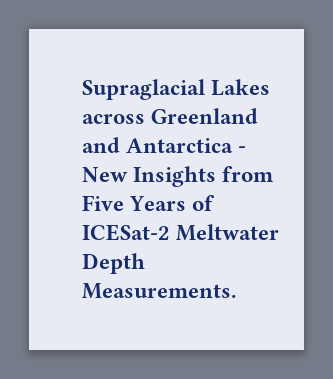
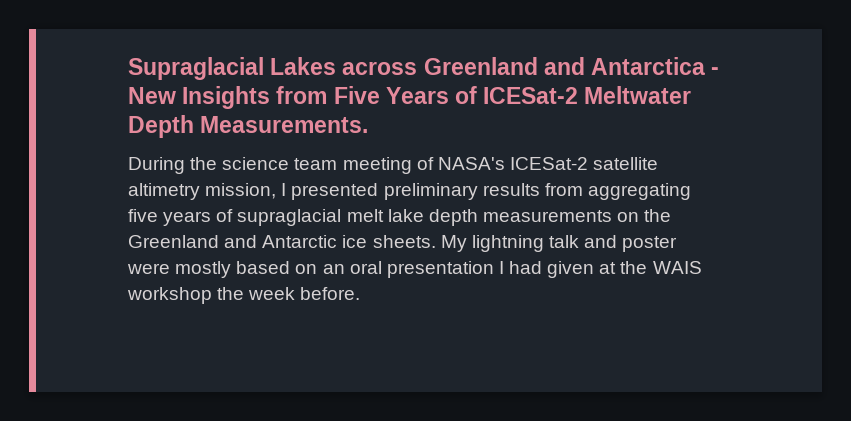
(236, 291) none -> [128,157,659,174] [128,183,691,200] [128,209,672,226] [128,235,678,252] [127,261,702,278] [127,287,361,304] // During the science team meeting of NASA's ICESat-2 satellite altimetry mission, I presented preliminary results from aggregating five years of supraglacial melt lake depth measurements on the Greenland and Antarctic ice sheets. My lightning talk and poster were mostly based on an oral presentation I had given at the WAIS workshop the week before.

